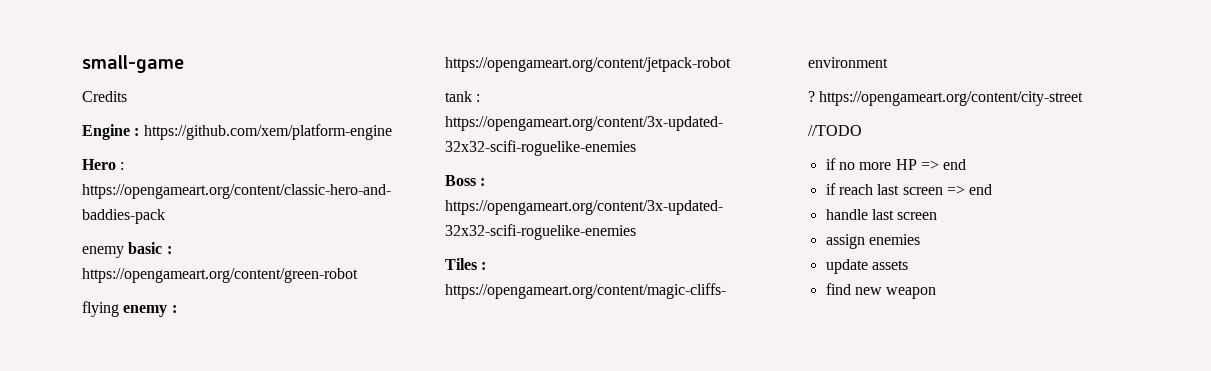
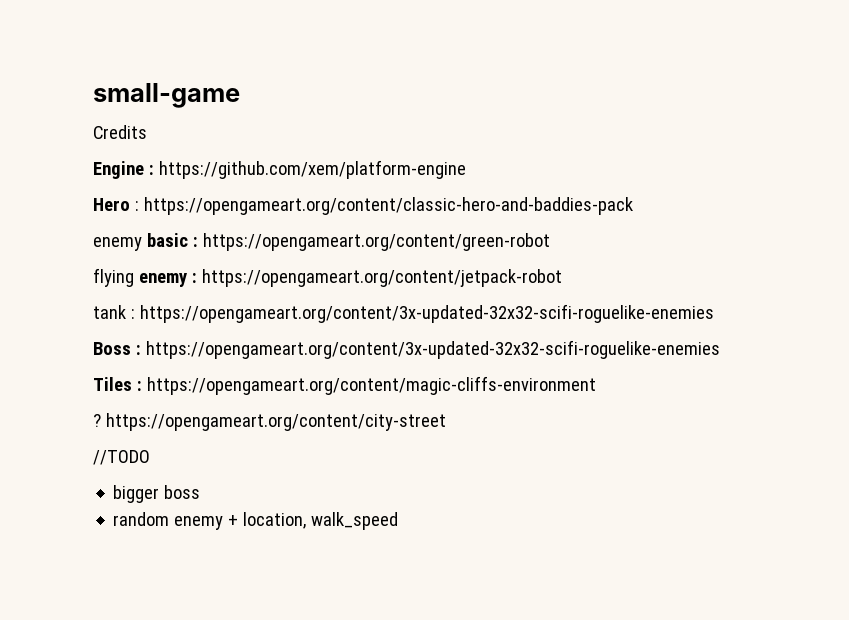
[825,158,967,170] [825,183,993,195] [825,209,938,220] [825,234,920,249] [825,259,908,274] [825,283,937,299] if no more HP => end // if reach last screen => end // handle last screen // assign enemies // update assets // find new weapon -> [113,485,201,503] [113,512,399,530] bigger boss // random enemy + location, walk_speed

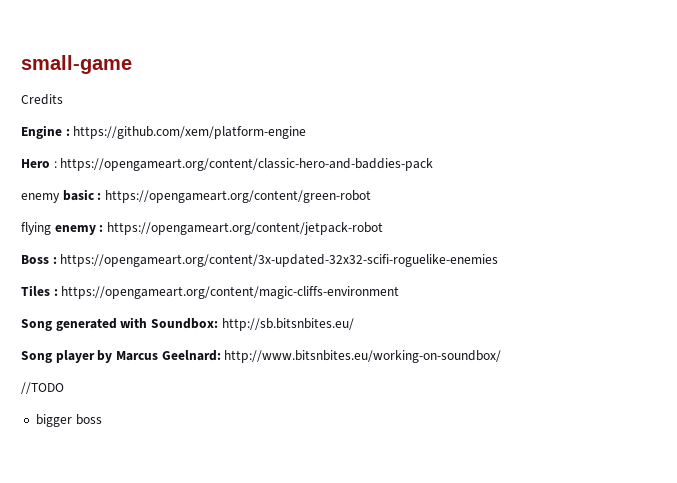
[93,304,714,323] // tank : https://opengameart.org/content/3x-updated-32x32-scifi-roguelike-enemies -> (383, 228) none
[93,413,446,431] [93,450,150,465] [113,485,201,503] [113,512,399,530] ? https://opengameart.org/content/city-street // //TODO // bigger boss // random enemy + location, walk_speed -> [21,317,354,331] [21,350,502,363] [21,382,64,394] [35,414,102,427] Song generated with Soundbox: http://sb.bitsnbites.eu/ // Song player by Marcus Geelnard: http://www.bitsnbites.eu/working-on-soundbox/ // //TODO // bigger boss

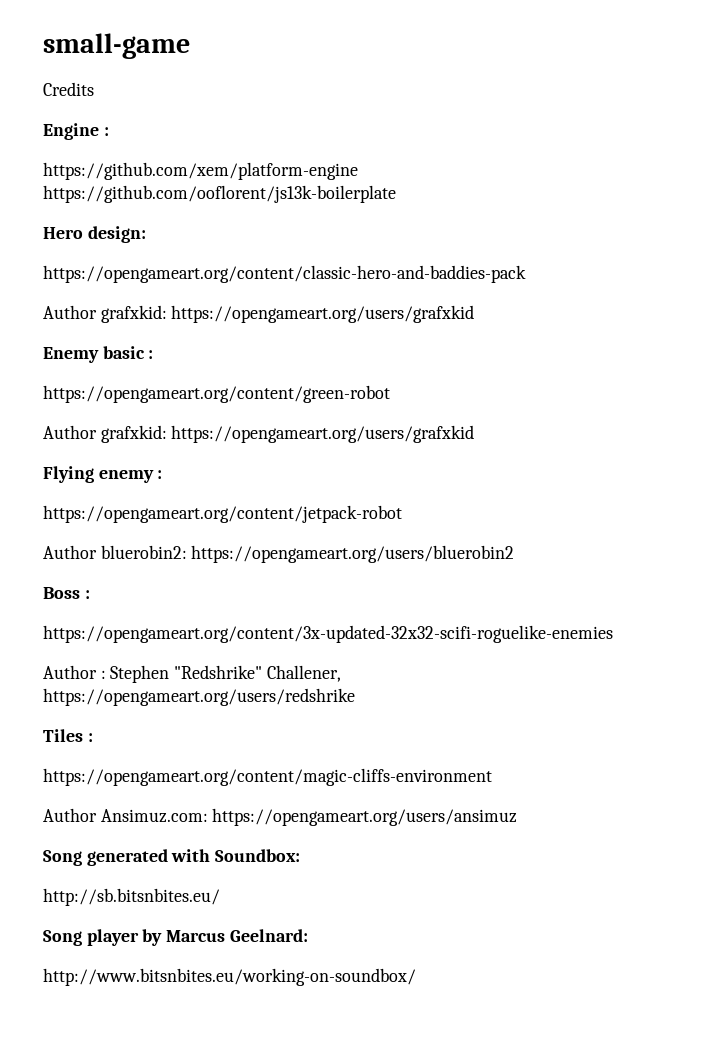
(70, 132) none -> (109, 131) //
(307, 132) none -> [43,185,396,203] https://github.com/ooflorent/js13k-boilerplate
[53,161,57,168] : -> [87,226,146,243] design: //
[21,193,60,203] enemy -> [43,305,475,323] [43,347,99,363] Author grafxkid: https://opengameart.org/users/grafxkid // Enemy
(102, 196) none -> (154, 354) //
[21,222,51,235] flying -> [43,425,475,443] [43,466,94,483] Author grafxkid: https://opengameart.org/users/grafxkid // Flying
(104, 228) none -> (163, 474) //
(383, 228) none -> [43,545,515,563] // Author bluerobin2: https://opengameart.org/users/bluerobin2
(57, 260) none -> (90, 594) //
(499, 260) none -> [43,665,341,683] [43,688,355,706] // Author : Stephen "Redshrike" Challener, https://opengameart.org/users/redshrike
(58, 292) none -> (93, 737) //
(400, 292) none -> [43,808,518,826] // Author Ansimuz.com: https://opengameart.org/users/ansimuz
(218, 323) none -> (301, 855) //
(221, 355) none -> (308, 935) //
[21,382,64,394] [35,414,102,427] // //TODO // bigger boss -> (416, 977) none

